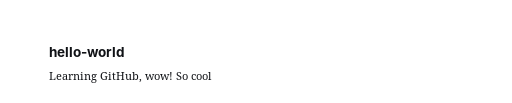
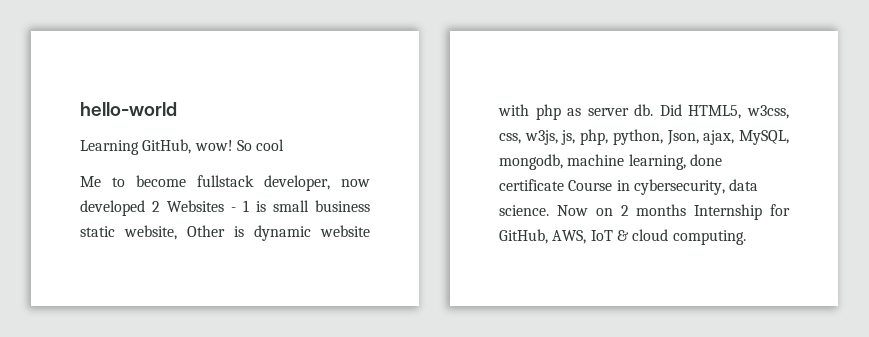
(212, 76) none -> [80,175,370,191] [80,200,370,216] [80,225,370,241] [498,104,789,120] [499,129,789,145] [499,154,722,170] [499,179,759,195] [499,204,790,220] [499,229,746,245] // Me to become fullstack developer, now developed 2 Websites - 1 is small business static website, Other is dynamic website with php as server db. Did HTML5, w3css, css, w3js, js, php, python, Json, ajax, MySQL, mongodb, machine learning, done certificate Course in cybersecurity, data science. Now on 2 months Internship for GitHub, AWS, IoT & cloud computing.

